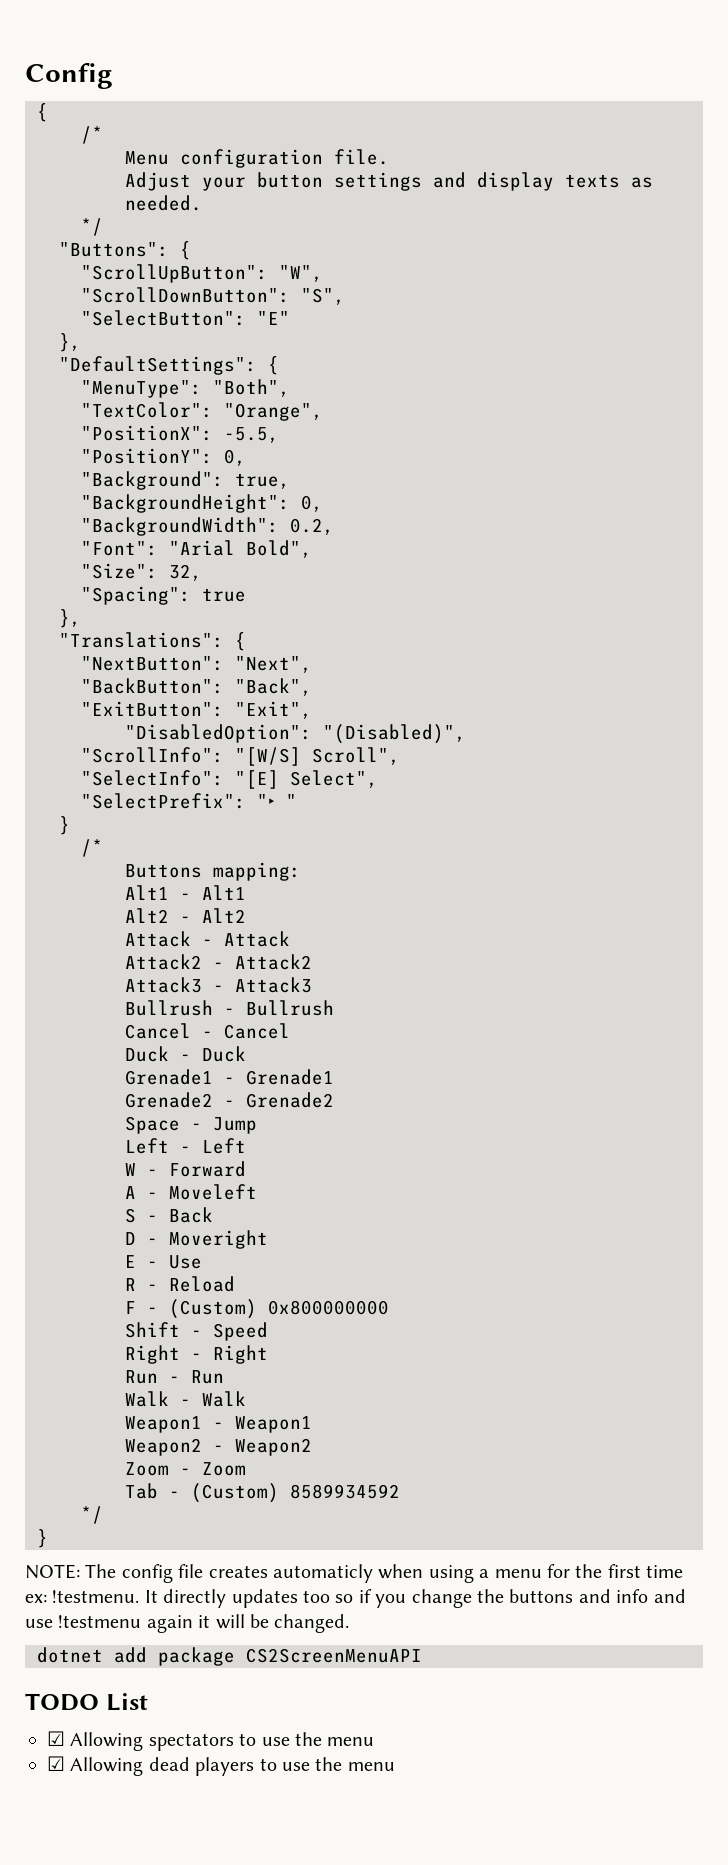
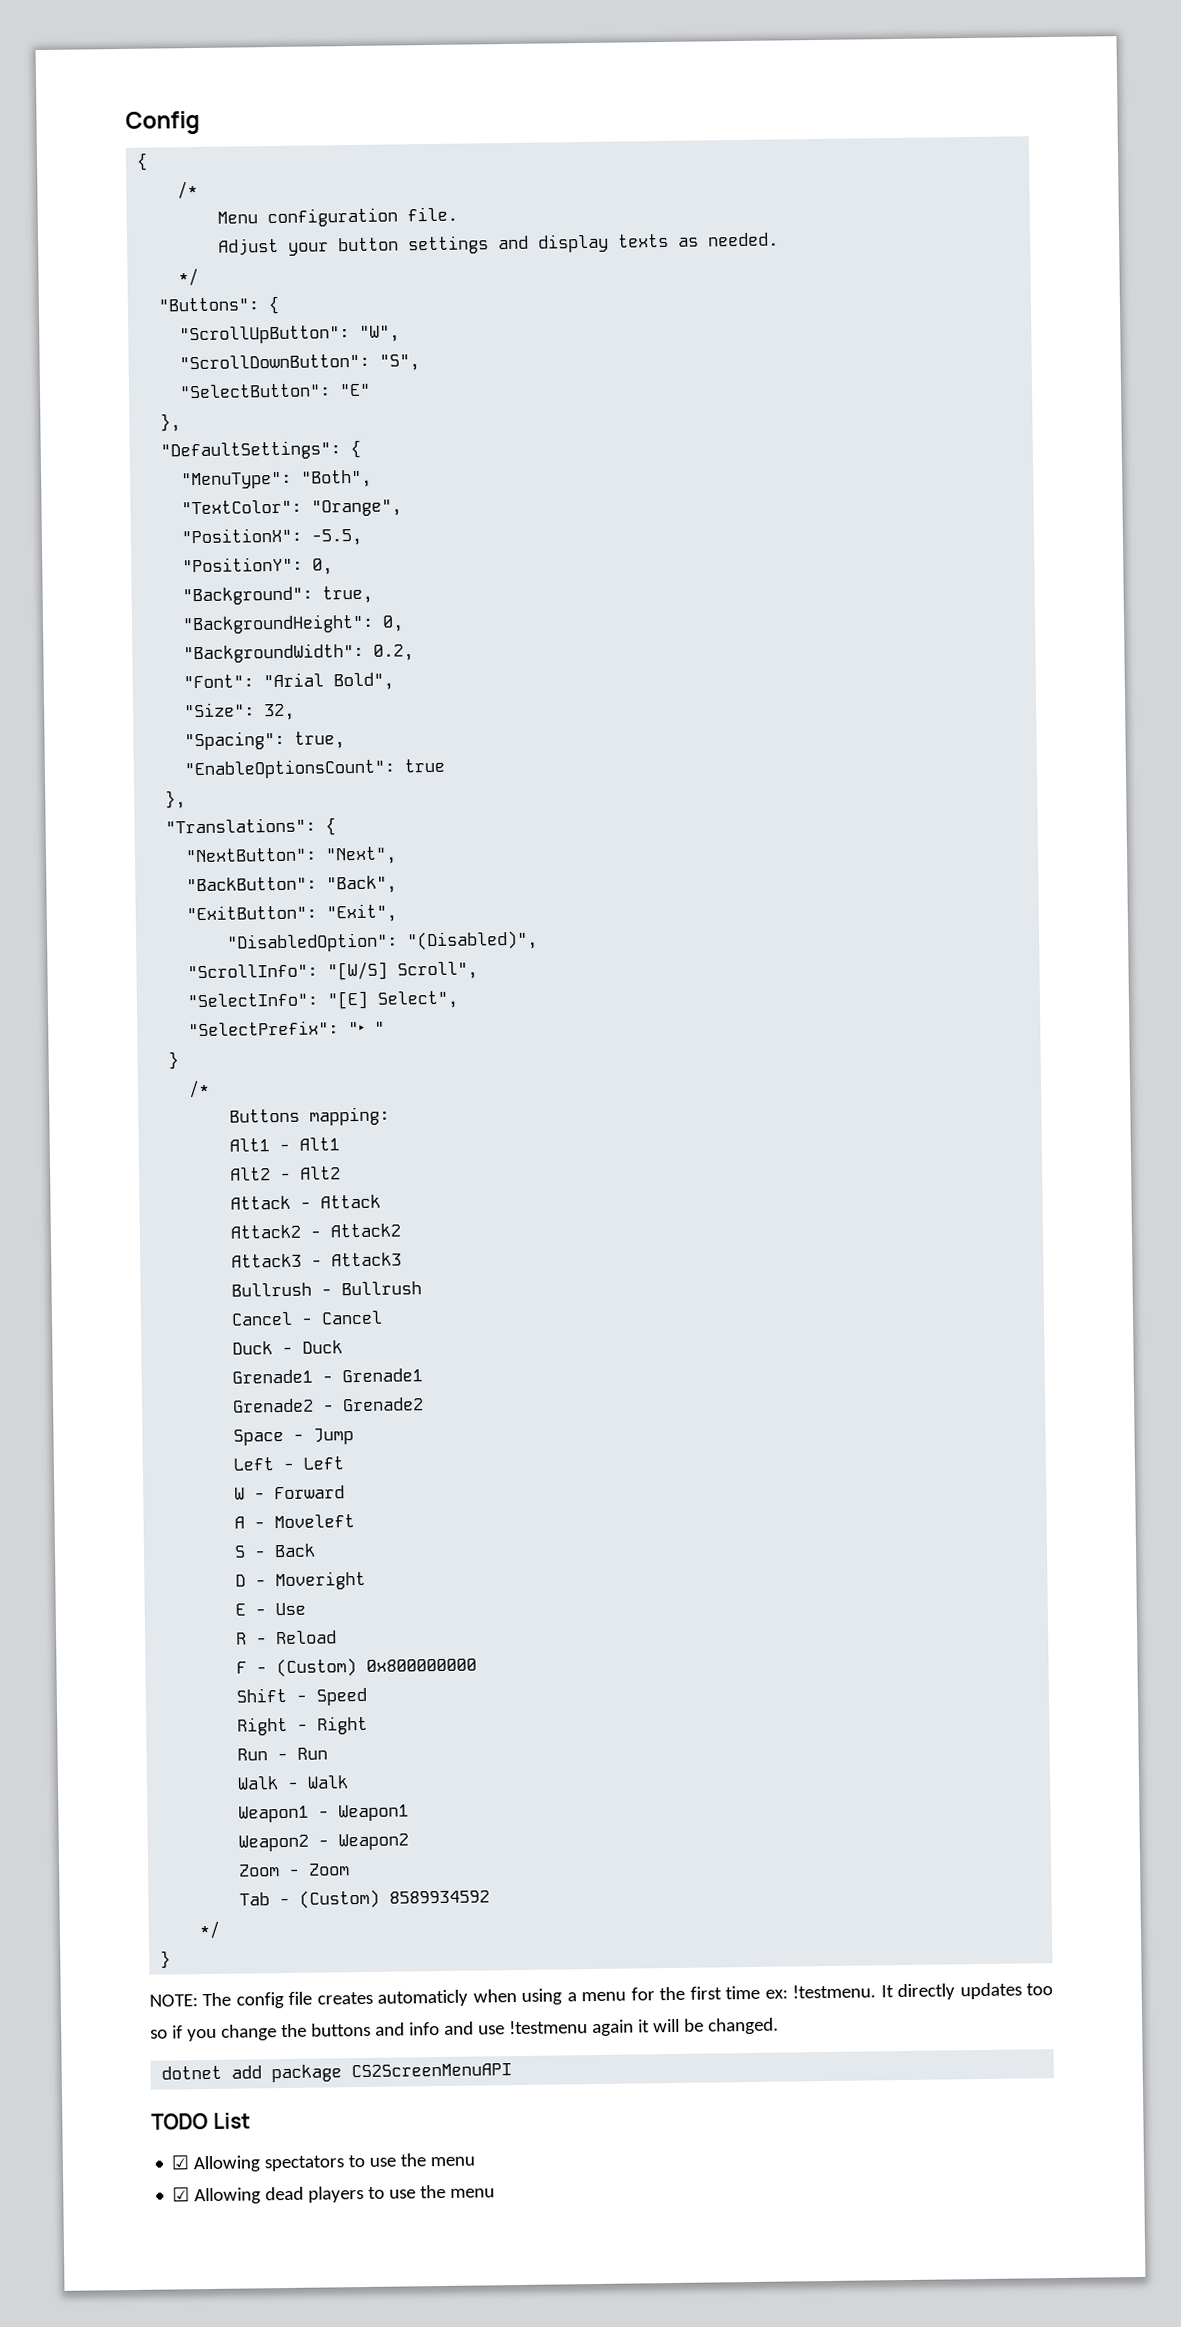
(191, 595) none -> [294,731,346,749] [184,758,396,780] true, // "EnableOptionsCount":

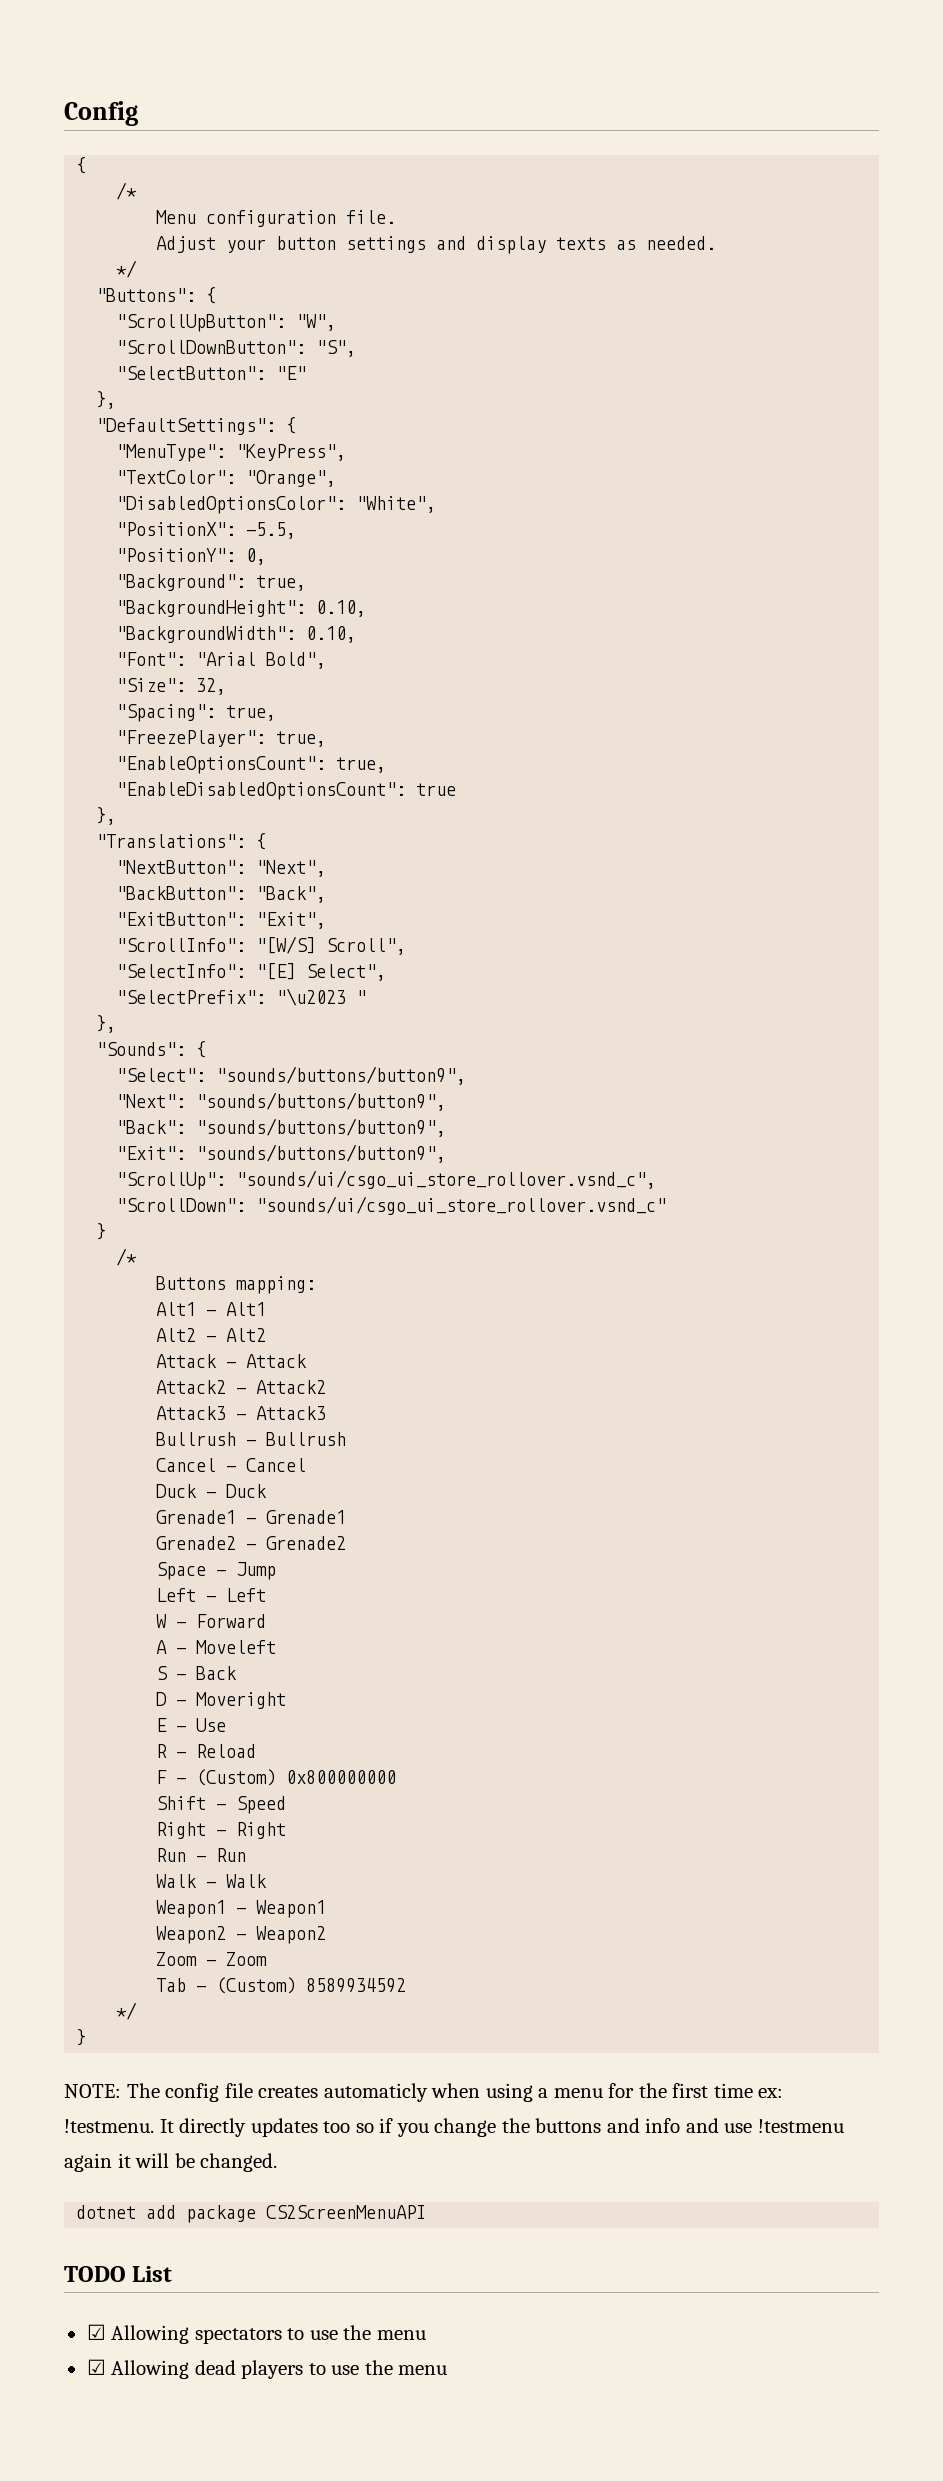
[301,469,373,488] "Both", -> [236,444,347,461] "KeyPress",
(403, 508) none -> [116,496,437,514] // "DisabledOptionsColor": "White",
[382,615,405,632] 0, -> [316,600,367,617] 0.10,
[373,644,415,661] 0.2, -> [306,626,357,643] 0.10,
(346, 740) none -> [116,730,327,747] // "FreezePlayer": true,
(396, 769) none -> [336,757,387,773] [116,782,407,800] true, // "EnableDisabledOptionsCount":
[227,930,539,953] // "DisabledOption": "(Disabled)", -> (327, 920) none
[348,1021,366,1035] "‣ -> [276,988,347,1006] "\u2023
(386, 1027) none -> [96,1015,117,1033] [96,1041,207,1058] [116,1066,467,1085] [116,1092,447,1111] [116,1118,447,1137] [116,1144,447,1163] [116,1170,657,1190] [116,1196,667,1215] // }, // "Sounds": { // "Select": "sounds/buttons/button9", // "Next": "sounds/buttons/button9", // "Back": "sounds/buttons/button9", // "Exit": "sounds/buttons/button9", // "ScrollUp": "sounds/ui/csgo_ui_store_rollover.vsnd_c", // "ScrollDown": "sounds/ui/csgo_ui_store_rollover.vsnd_c"

